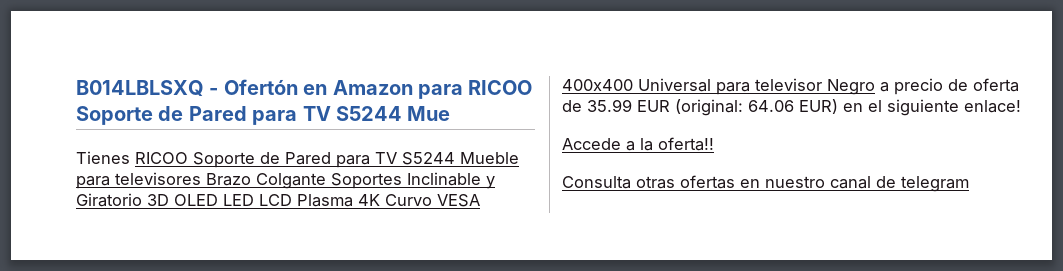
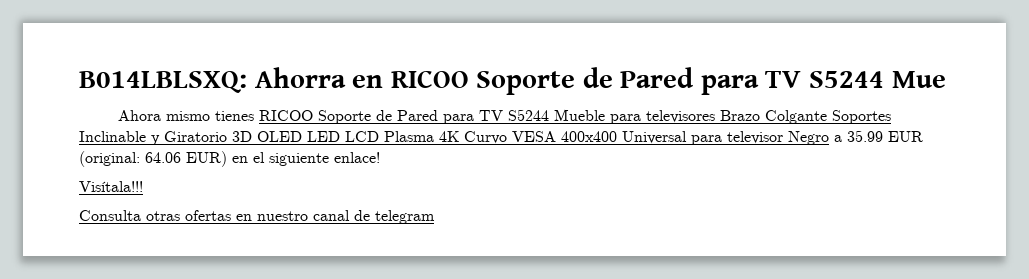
[76,79,463,99] B014LBLSXQ - Ofertón en Amazon para -> [79,67,384,93] B014LBLSXQ: Ahorra en
[76,151,130,164] Tienes -> [117,110,254,121] Ahora mismo tienes
[894,78,1019,95] [562,100,582,112] precio de oferta de -> (842, 138) none
[562,137,714,151] Accede a la oferta!! -> [79,181,143,192] Visítala!!!

